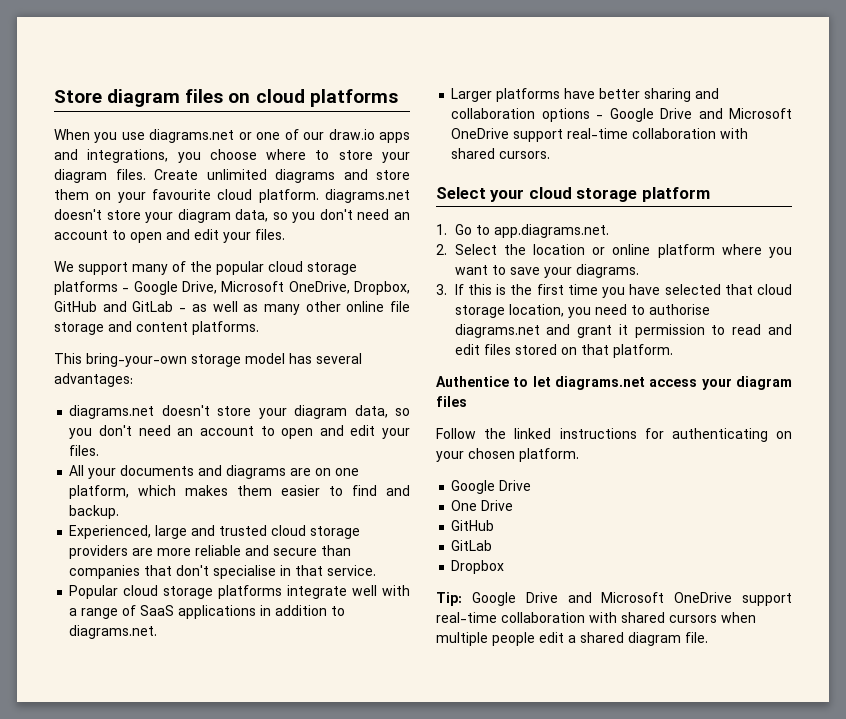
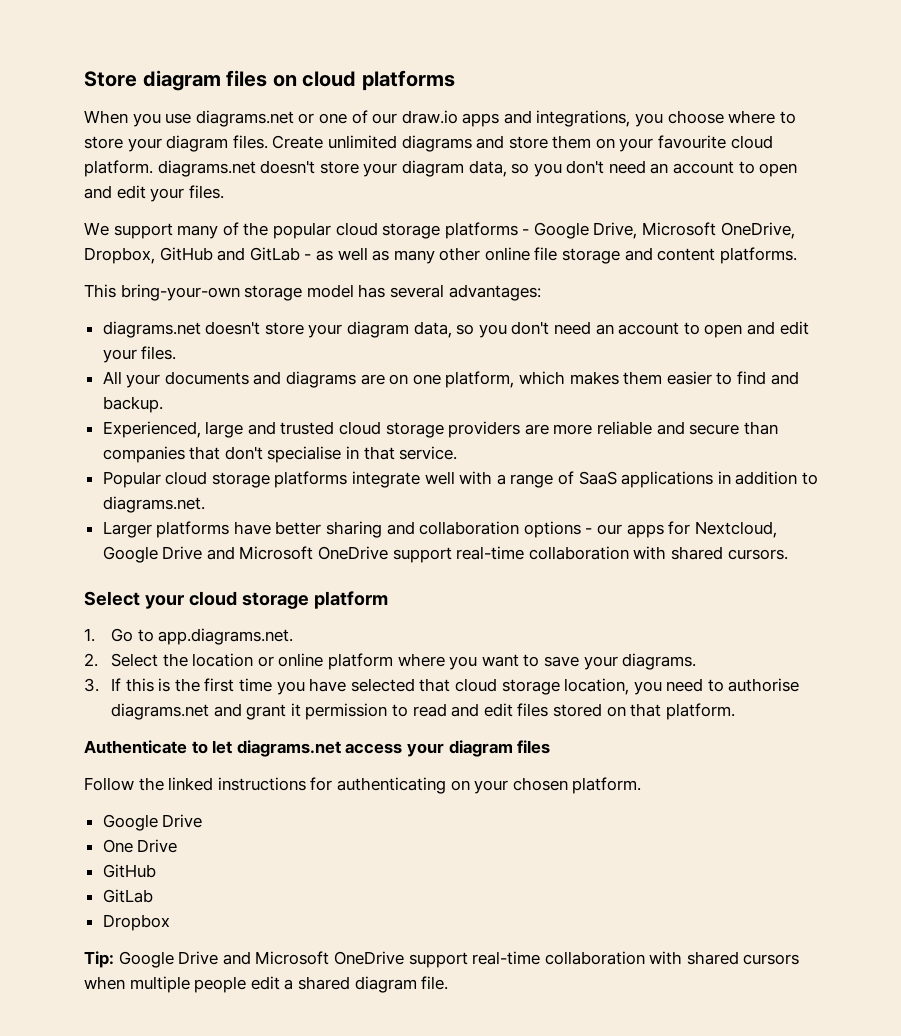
(604, 117) none -> [597,521,777,538] our apps for Nextcloud,
[436,376,509,387] Authentice -> [84,740,187,754] Authenticate

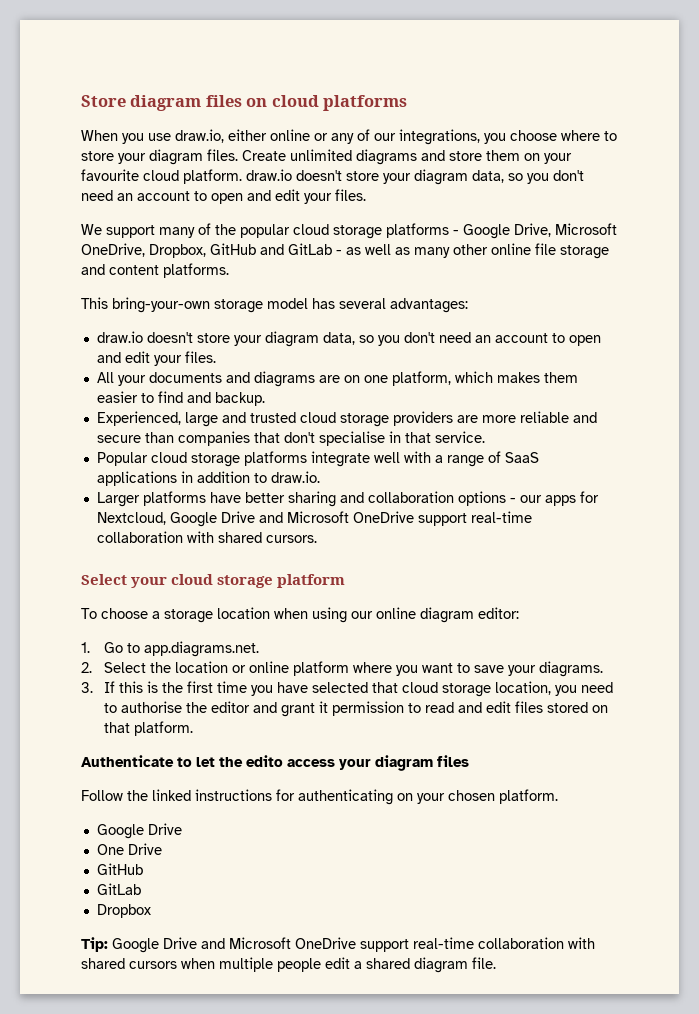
[195,110,532,127] diagrams.net or one of our draw.io apps and -> [175,129,396,144] draw.io, either online or any of our
[157,160,256,177] diagrams.net -> [246,169,292,181] draw.io
[102,321,201,338] diagrams.net -> [96,331,143,343] draw.io
[102,496,205,513] diagrams.net. -> [270,471,320,483] draw.io.
(388, 600) none -> [81,607,519,623] // To choose a storage location when using our online diagram editor:
[111,703,210,720] diagrams.net -> [186,701,251,713] the editor
[236,740,341,757] diagrams.net -> [219,755,283,767] the edito

